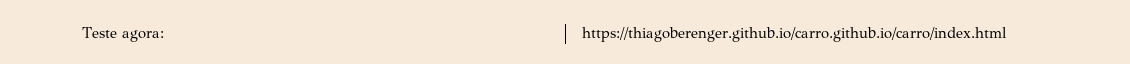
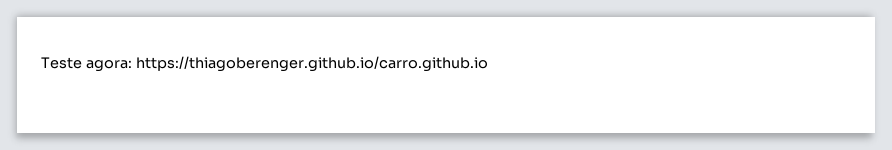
[582,27,1007,42] https://thiagoberenger.github.io/carro.github.io/carro/index.html -> [135,56,488,72] https://thiagoberenger.github.io/carro.github.io

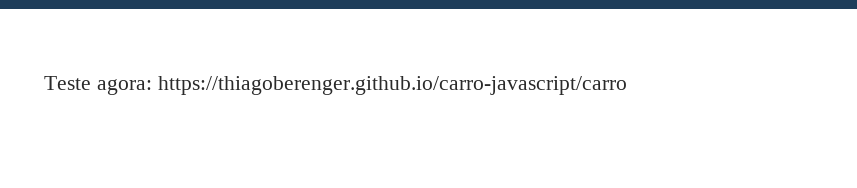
[135,56,488,72] https://thiagoberenger.github.io/carro.github.io -> [157,76,627,95] https://thiagoberenger.github.io/carro-javascript/carro

